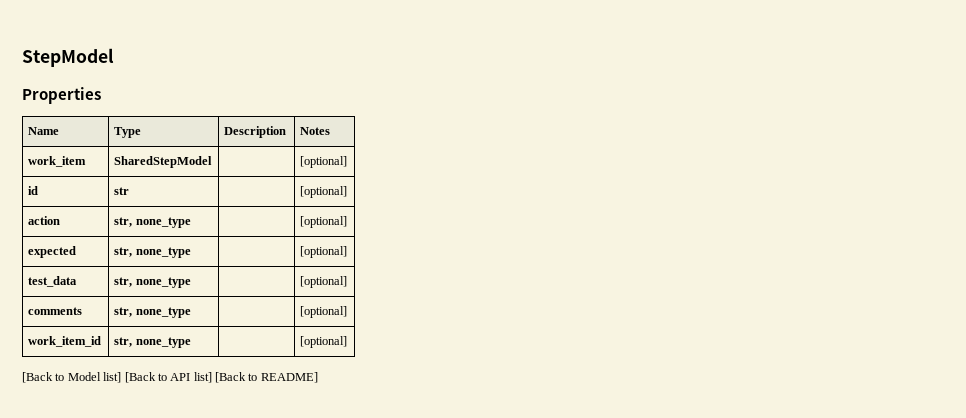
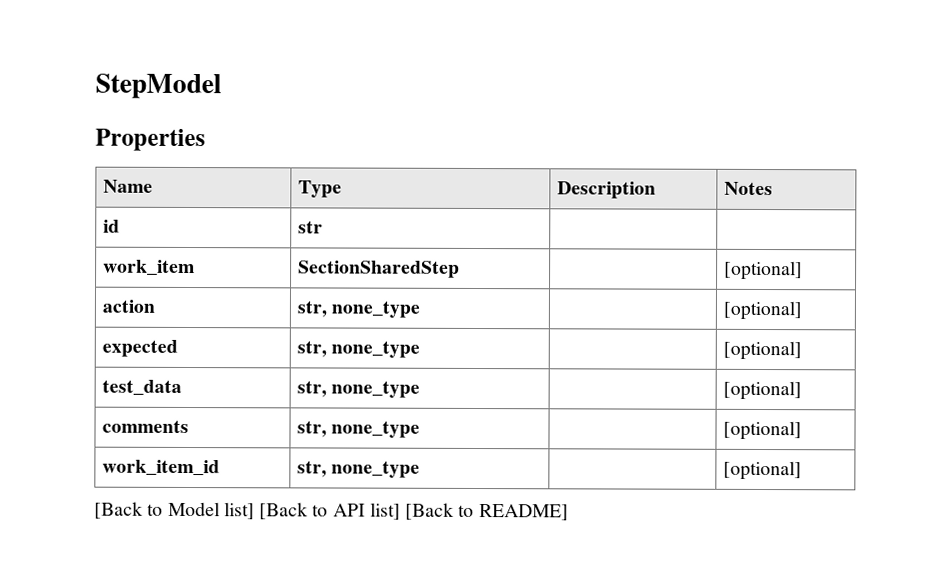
[28,156,87,167] [114,156,213,168] [300,156,348,168] // work_item | SharedStepModel | | [optional] -> (773, 188) none
(130, 191) none -> [102,259,195,276] [297,260,460,278] // work_item | SectionSharedStep | |

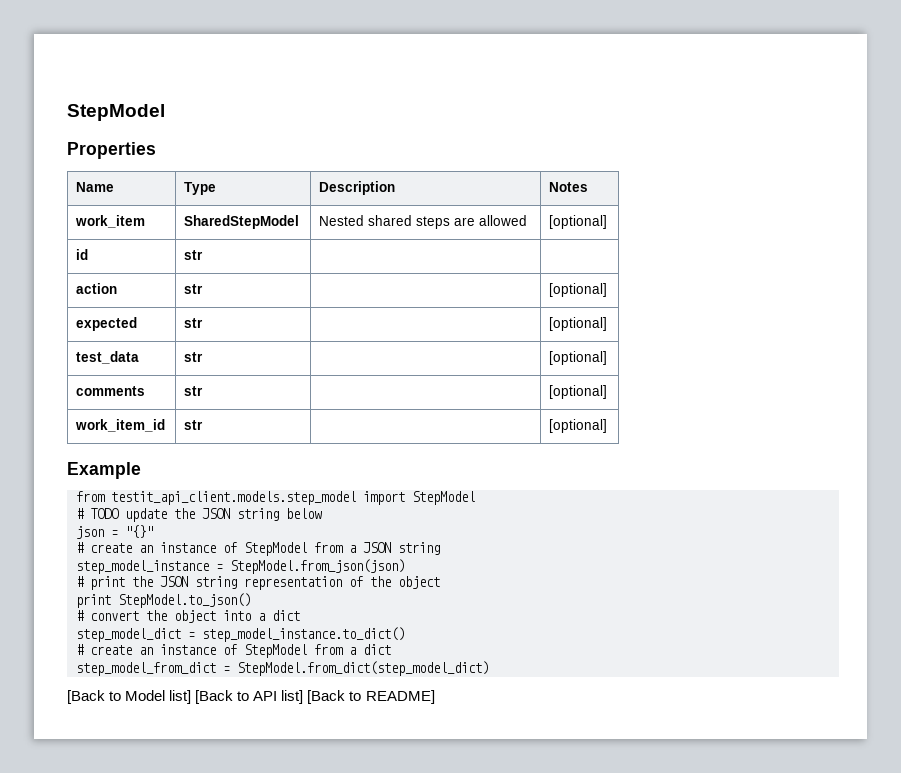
(773, 188) none -> [75,215,146,228] [184,215,300,229] [319,215,528,229] [549,215,608,229] // work_item | SharedStepModel | Nested shared steps are allowed | [optional]
[102,259,195,276] [297,260,460,278] [723,260,803,281] // work_item | SectionSharedStep | | [optional] -> (204, 255) none
[296,300,421,318] str, none_type -> [184,284,204,294] str
[296,340,421,358] str, none_type -> [184,318,204,328] str
[296,380,421,398] str, none_type -> [184,352,204,362] str
[296,420,421,438] str, none_type -> [184,386,204,396] str
[296,460,421,478] [722,460,802,481] str, none_type | | [optional] -> [184,420,204,430] [549,419,608,433] [67,462,141,479] [76,491,475,505] [76,508,322,522] [76,525,153,539] [76,542,440,556] [76,559,405,574] [76,576,440,590] [76,593,251,608] [76,610,300,623] [76,627,405,642] [76,644,391,658] [76,661,489,676] str | | [optional] // Example // from testit_api_client.models.step_model import StepModel // # TODO update the JSON string below // json = "{}" // # create an instance of StepModel from a JSON string // step_model_instance = StepModel.from_json(json) // # print the JSON string representation of the object // print StepModel.to_json() // # convert the object into a dict // step_model_dict = step_model_instance.to_dict() // # create an instance of StepModel from a dict // step_model_from_dict = StepModel.from_dict(step_model_dict)

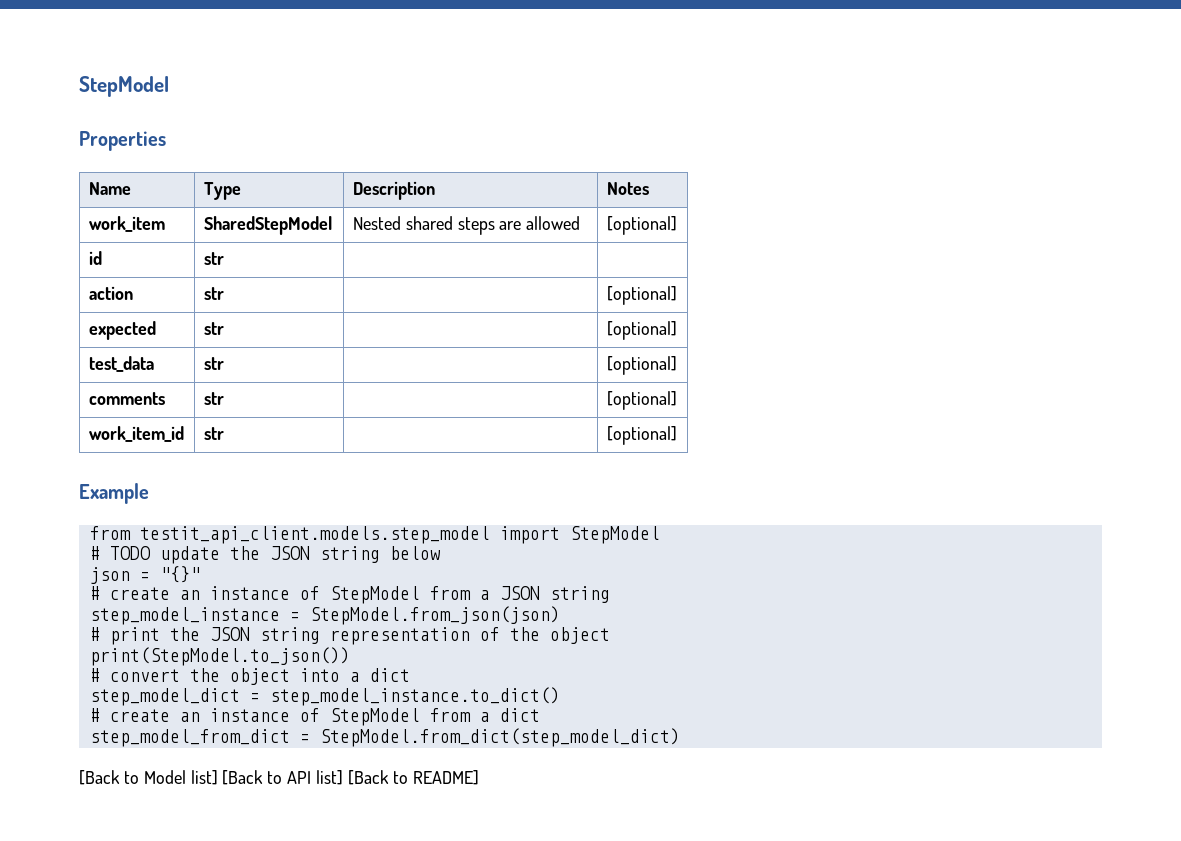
[76,593,251,608] print StepModel.to_json() -> [89,647,350,666] print(StepModel.to_json())

